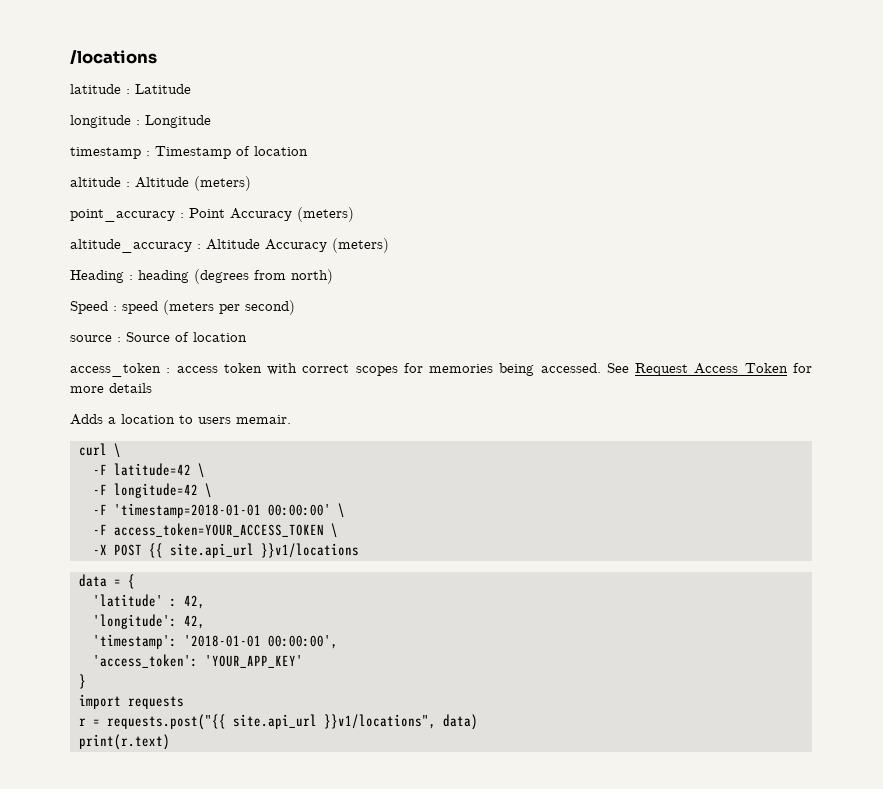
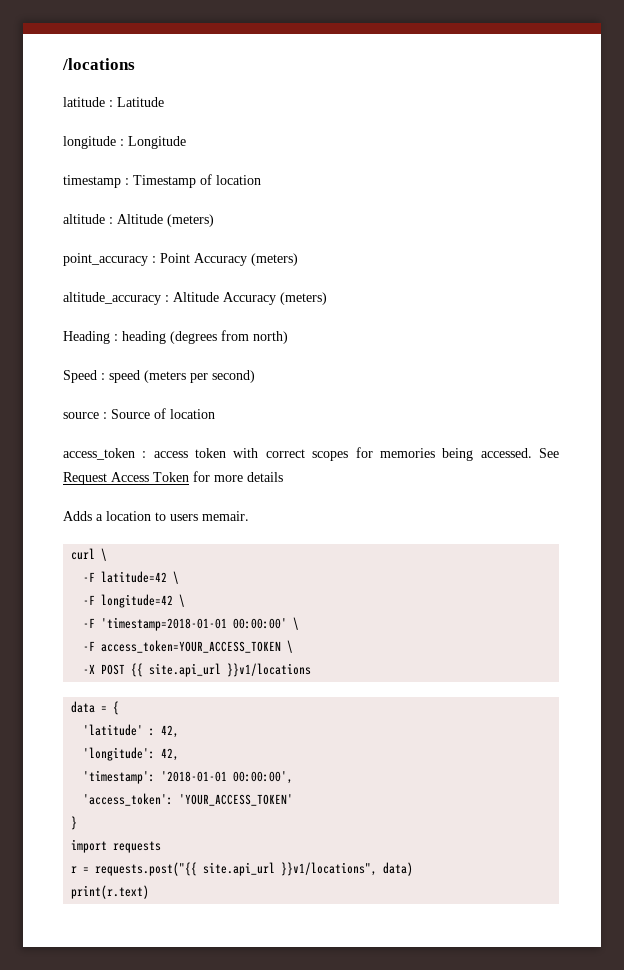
[204,655,303,668] 'YOUR_APP_KEY' -> [179,794,294,806] 'YOUR_ACCESS_TOKEN'

